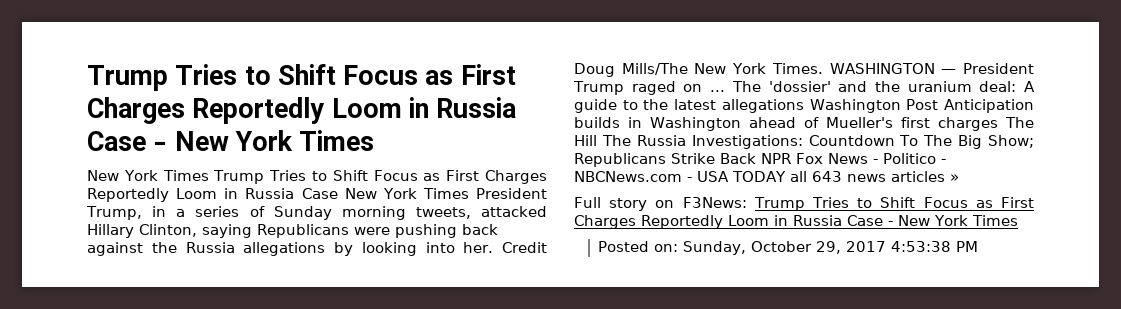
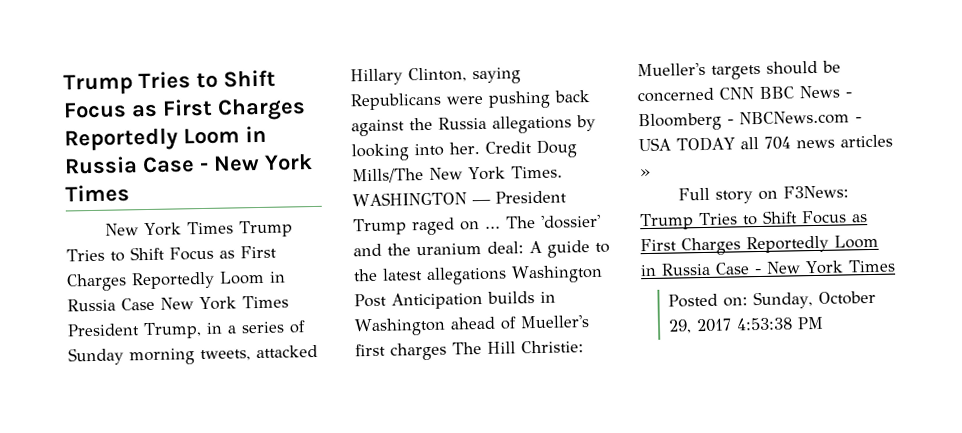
[601,135,1034,149] [574,153,823,167] The Russia Investigations: Countdown To The Big Show; Republicans Strike Back NPR Fox -> [521,340,584,354] [637,60,841,80] [637,86,794,103] Christie: Mueller's targets should be concerned CNN BBC
[883,153,936,164] Politico -> [638,112,722,132] Bloomberg
[811,171,842,182] 643 -> [763,136,791,150] 704

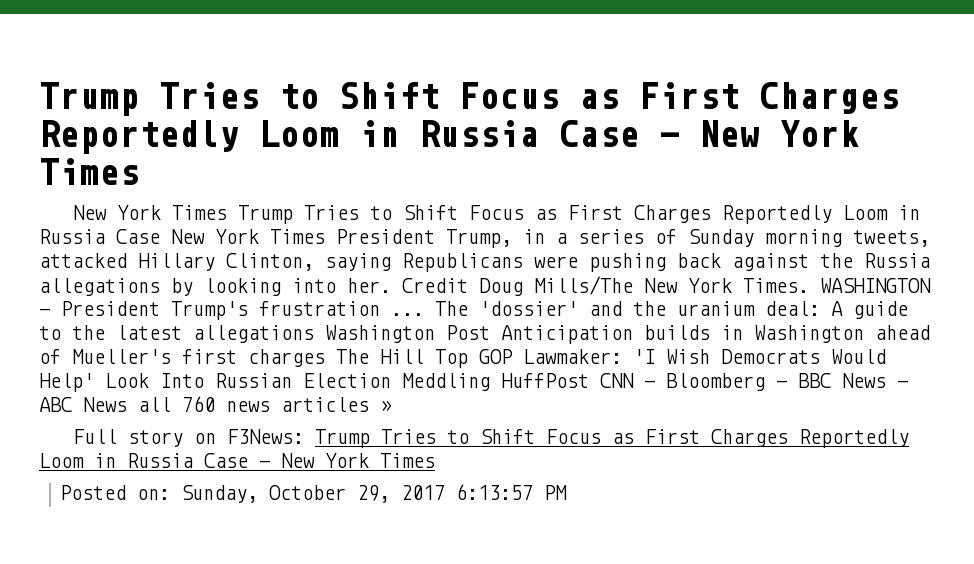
[353,217,480,236] Trump raged on -> [171,301,380,320] Trump's frustration
[521,340,584,354] [637,60,841,80] [637,85,852,103] [638,110,862,132] [638,136,791,152] Christie: Mueller's targets should be concerned CNN BBC News - Bloomberg - NBCNews.com - USA TODAY all 704 -> [435,349,886,368] [39,373,908,392] [39,396,215,412] Top GOP Lawmaker: 'I Wish Democrats Would Help' Look Into Russian Election Meddling HuffPost CNN - Bloomberg - BBC News - ABC News all 760
[736,317,794,331] 4:53:38 -> [456,484,534,500] 6:13:57

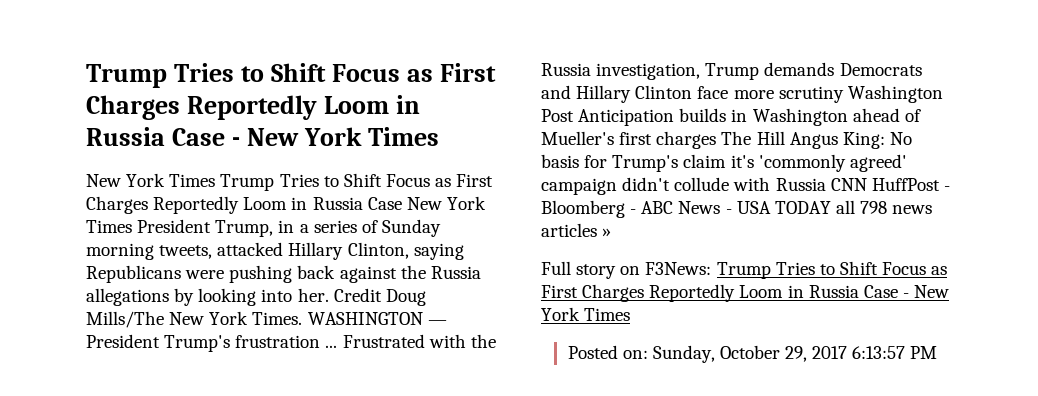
[435,301,908,319] [39,325,314,343] The 'dossier' and the uranium deal: A guide to the latest allegations -> [342,334,496,348] [541,62,922,80] [541,85,844,103] Frustrated with the Russia investigation, Trump demands Democrats and Hillary Clinton face more scrutiny
[435,349,886,368] [39,373,634,392] Top GOP Lawmaker: 'I Wish Democrats Would Help' Look Into Russian Election Meddling HuffPost CNN -> [789,132,912,149] [541,154,907,172] [541,177,940,195] Angus King: No basis for Trump's claim it's 'commonly agreed' campaign didn't collude with Russia CNN HuffPost
[798,373,831,388] BBC -> [641,201,674,214] ABC
[39,396,215,412] ABC News all 760 -> [736,200,888,214] USA TODAY all 798

